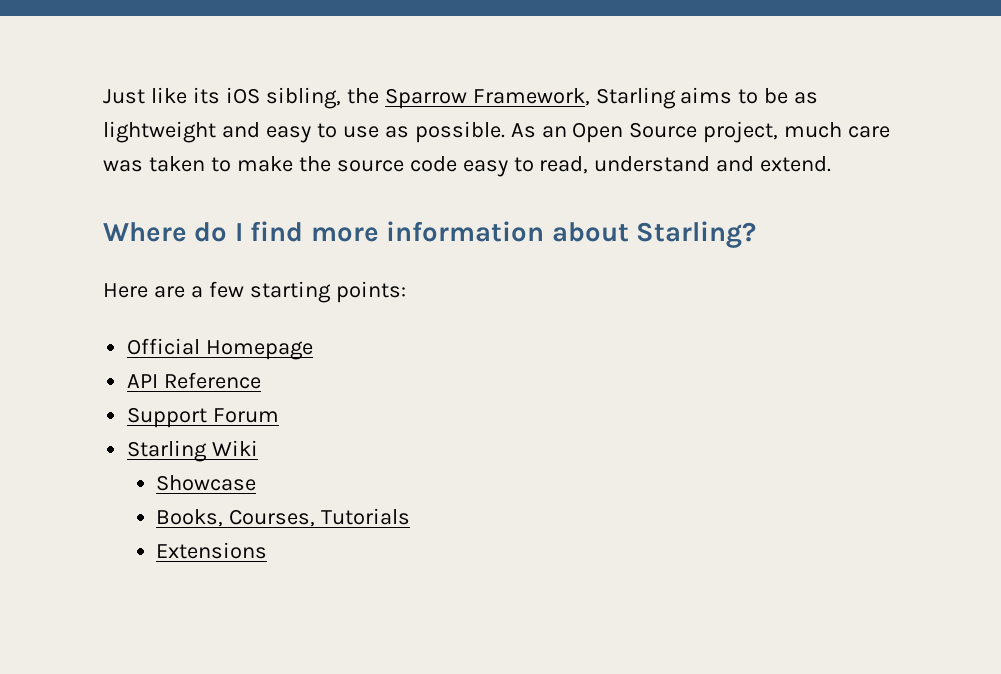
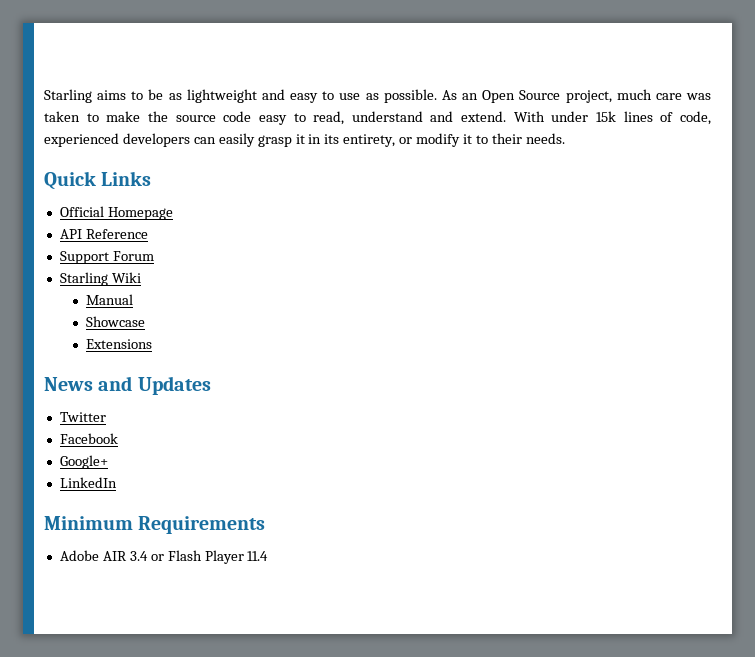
[103,87,590,109] Just like its iOS sibling, the Sparrow Framework, -> (44, 96) none
[103,221,756,248] [103,281,406,303] // Where do I find more information about Starling? // Here are a few starting points: -> [513,111,711,125] [44,133,565,147] [44,171,152,190] With under 15k lines of code, experienced developers can easily grasp it in its entirety, or modify it to their needs. // Quick Links
(259, 448) none -> [85,294,133,305] // Manual
[156,508,411,527] [156,542,268,559] Books, Courses, Tutorials // Extensions -> [85,339,152,349] [44,376,211,395] [59,412,106,422] [59,433,118,444] [59,455,108,469] [59,477,117,488] [44,516,266,534] [59,550,269,564] Extensions // News and Updates // Twitter // Facebook // Google+ // LinkedIn // Minimum Requirements // Adobe AIR 3.4 or Flash Player 11.4

